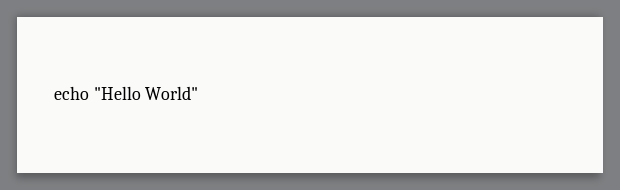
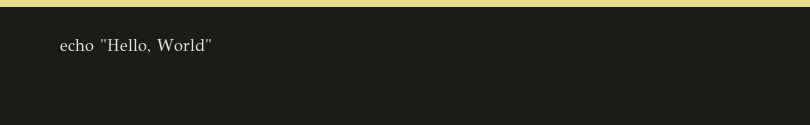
[93,86,141,100] "Hello -> [100,39,151,53] "Hello,

